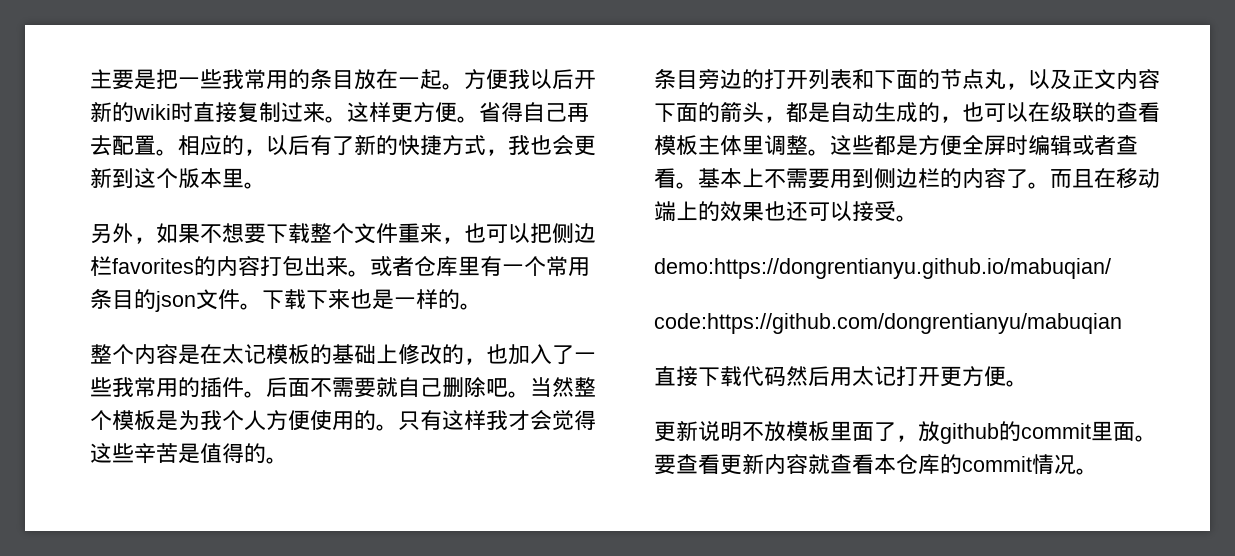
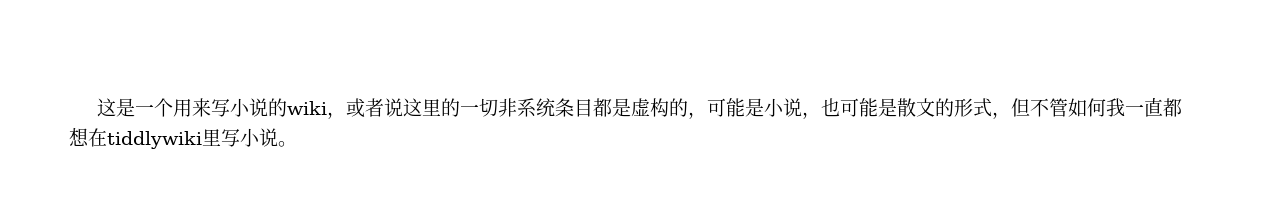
[90,69,596,90] [90,102,589,123] [90,135,596,156] [90,168,266,189] [90,223,596,244] [90,256,590,277] [90,289,482,312] [90,344,596,365] [90,377,596,398] [90,410,596,431] [90,443,288,464] [654,68,1160,90] [654,102,1160,123] [654,135,1138,156] [654,168,1160,189] [654,201,918,222] [654,258,1111,279] [654,313,1122,334] [654,366,1028,387] [654,421,1157,444] [654,454,1076,475] 主要是把一些我常用的条目放在一起。方便我以后开新的wiki时直接复制过来。这样更方便。省得自己再去配置。相应的，以后有了新的快捷方式，我也会更新到这个版本里。 // 另外，如果不想要下载整个文件重来，也可以把侧边栏favorites的内容打包出来。或者仓库里有一个常用条目的json文件。下载下来也是一样的。 // 整个内容是在太记模板的基础上修改的，也加入了一些我常用的插件。后面不需要就自己删除吧。当然整个模板是为我个人方便使用的。只有这样我才会觉得这些辛苦是值得的。 // 条目旁边的打开列表和下面的节点丸，以及正文内容下面的箭头，都是自动生成的，也可以在级联的查看模板主体里调整。这些都是方便全屏时编辑或者查看。基本上不需要用到侧边栏的内容了。而且在移动端上的效果也还可以接受。 // demo:https://dongrentianyu.github.io/mabuqian/ // code:https://github.com/dongrentianyu/mabuqian // 直接下载代码然后用太记打开更方便。 // 更新说明不放模板里面了，放github的commit里面。要查看更新内容就查看本仓库的commit情况 -> [97,98,1183,119] [69,127,278,149] 这是一个用来写小说的wiki，或者说这里的一切非系统条目都是虚构的，可能是小说，也可能是散文的形式，但不管如何我一直都想在tiddlywiki里写小说

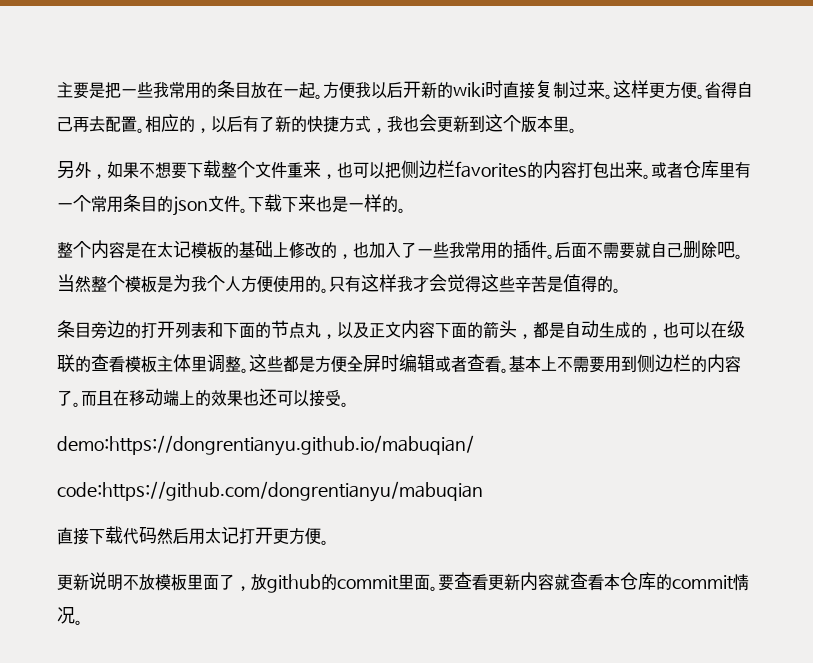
[97,98,1183,119] [69,127,278,149] 这是一个用来写小说的wiki，或者说这里的一切非系统条目都是虚构的，可能是小说，也可能是散文的形式，但不管如何我一直都想在tiddlywiki里写小说 -> [57,80,753,99] [57,114,577,133] [57,160,751,179] [57,194,406,216] [57,240,743,259] [57,274,621,293] [57,320,745,339] [57,354,741,373] [57,388,349,407] [57,435,474,456] [57,481,483,502] [57,526,329,545] [57,572,749,593] [57,607,75,624] 主要是把一些我常用的条目放在一起。方便我以后开新的wiki时直接复制过来。这样更方便。省得自己再去配置。相应的，以后有了新的快捷方式，我也会更新到这个版本里。 // 另外，如果不想要下载整个文件重来，也可以把侧边栏favorites的内容打包出来。或者仓库里有一个常用条目的json文件。下载下来也是一样的。 // 整个内容是在太记模板的基础上修改的，也加入了一些我常用的插件。后面不需要就自己删除吧。当然整个模板是为我个人方便使用的。只有这样我才会觉得这些辛苦是值得的。 // 条目旁边的打开列表和下面的节点丸，以及正文内容下面的箭头，都是自动生成的，也可以在级联的查看模板主体里调整。这些都是方便全屏时编辑或者查看。基本上不需要用到侧边栏的内容了。而且在移动端上的效果也还可以接受。 // demo:https://dongrentianyu.github.io/mabuqian/ // code:https://github.com/dongrentianyu/mabuqian // 直接下载代码然后用太记打开更方便。 // 更新说明不放模板里面了，放github的commit里面。要查看更新内容就查看本仓库的commit情况

